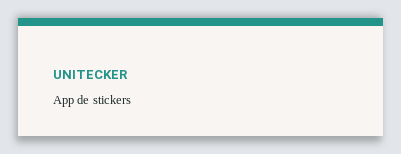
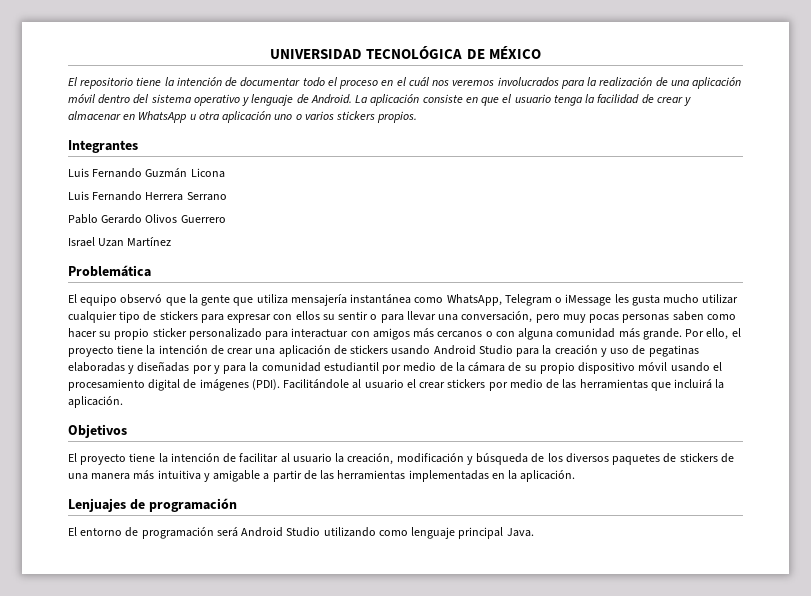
[53,70,128,79] [53,95,131,107] UNITECKER // App de stickers -> [270,46,541,59] [68,77,742,89] [68,94,692,106] [68,111,418,123] [68,140,138,153] [68,168,225,178] [68,191,227,201] [68,214,226,224] [68,237,172,247] [68,265,151,277] [68,294,739,306] [68,311,736,323] [68,328,741,340] [68,345,699,357] [68,361,722,374] [68,379,725,391] [68,396,123,408] [68,424,127,438] [68,453,734,465] [68,470,576,482] [68,498,237,512] [68,527,534,539] UNIVERSIDAD TECNOLÓGICA DE MÉXICO // El repositorio tiene la intención de documentar todo el proceso en el cuál nos veremos involucrados para la realización de una aplicación móvil dentro del sistema operativo y lenguaje de Android. La aplicación consiste en que el usuario tenga la facilidad de crear y almacenar en WhatsApp u otra aplicación uno o varios stickers propios. // Integrantes // Luis Fernando Guzmán Licona // Luis Fernando Herrera Serrano // Pablo Gerardo Olivos Guerrero // Israel Uzan Martínez // Problemática // El equipo observó que la gente que utiliza mensajería instantánea como WhatsApp, Telegram o iMessage les gusta mucho utilizar cualquier tipo de stickers para expresar con ellos su sentir o para llevar una conversación, pero muy pocas personas saben como hacer su propio sticker personalizado para interactuar con amigos más cercanos o con alguna comunidad más grande. Por ello, el proyecto tiene la intención de crear una aplicación de stickers usando Android Studio para la creación y uso de pegatinas elaboradas y diseñadas por y para la comunidad estudiantil por medio de la cámara de su propio dispositivo móvil usando el procesamiento digital de imágenes (PDI). Facilitándole al usuario el crear stickers por medio de las herramientas que incluirá la aplicación. // Objetivos // El proyecto tiene la intención de facilitar al usuario la creación, modificación y búsqueda de los diversos paquetes de stickers de una manera más intuitiva y amigable a partir de las herramientas implementadas en la aplicación. // Lenjuajes de programación // El entorno de programación será Android Studio utilizando como lenguaje principal Java.

